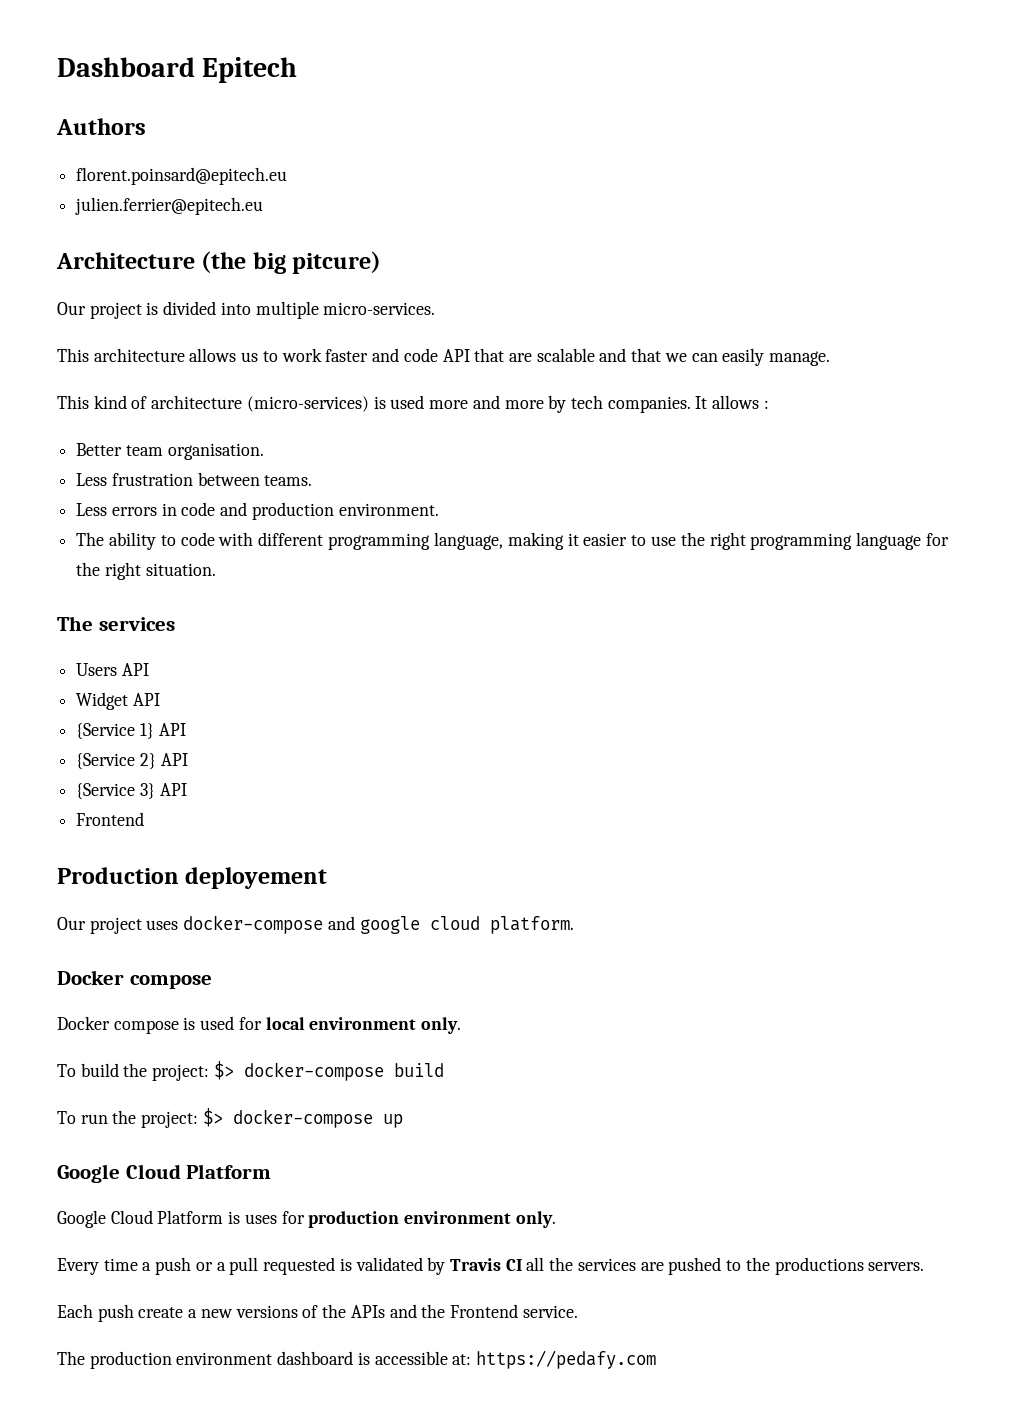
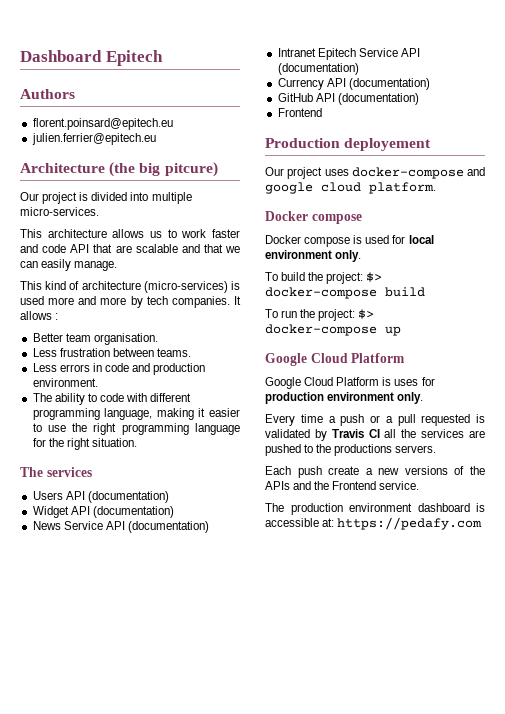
(149, 669) none -> [87,491,169,503] (documentation)
[76,723,186,739] [76,753,188,769] [76,783,187,799] // {Service 1} API // {Service 2} API // {Service 3} API -> [92,506,174,518] [32,521,209,533] [277,48,420,60] [277,63,359,75] [277,78,430,90] [277,93,419,105] (documentation) // News Service API (documentation) // Intranet Epitech Service API (documentation) // Currency API (documentation) // GitHub API (documentation)

